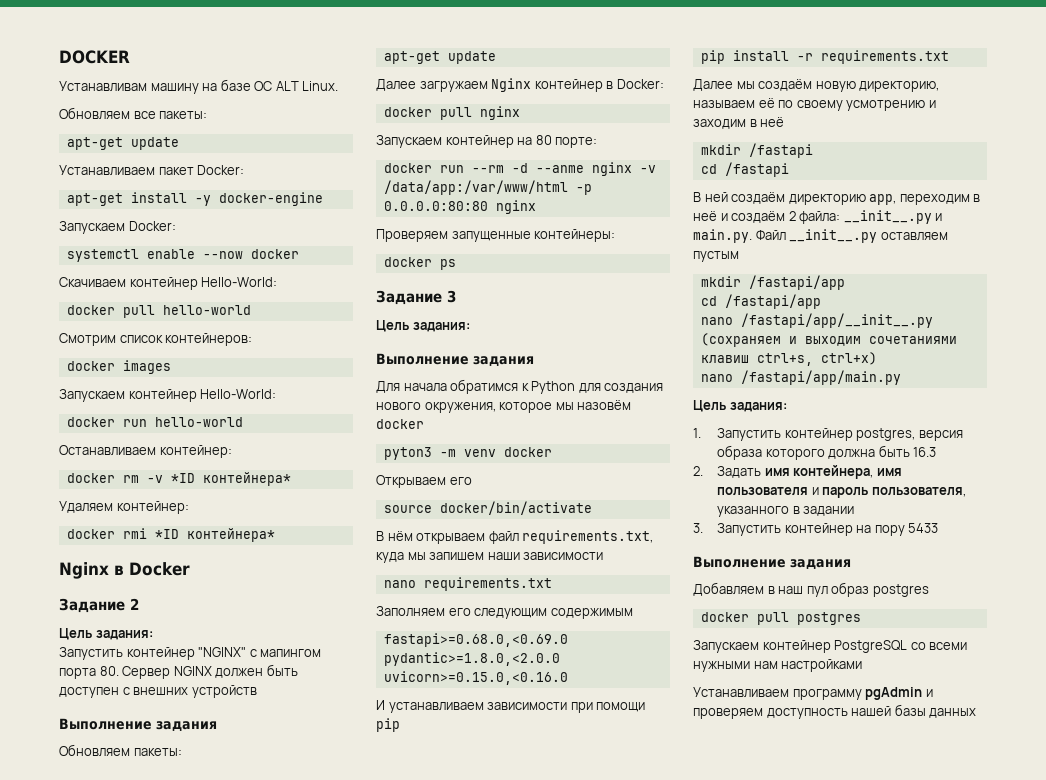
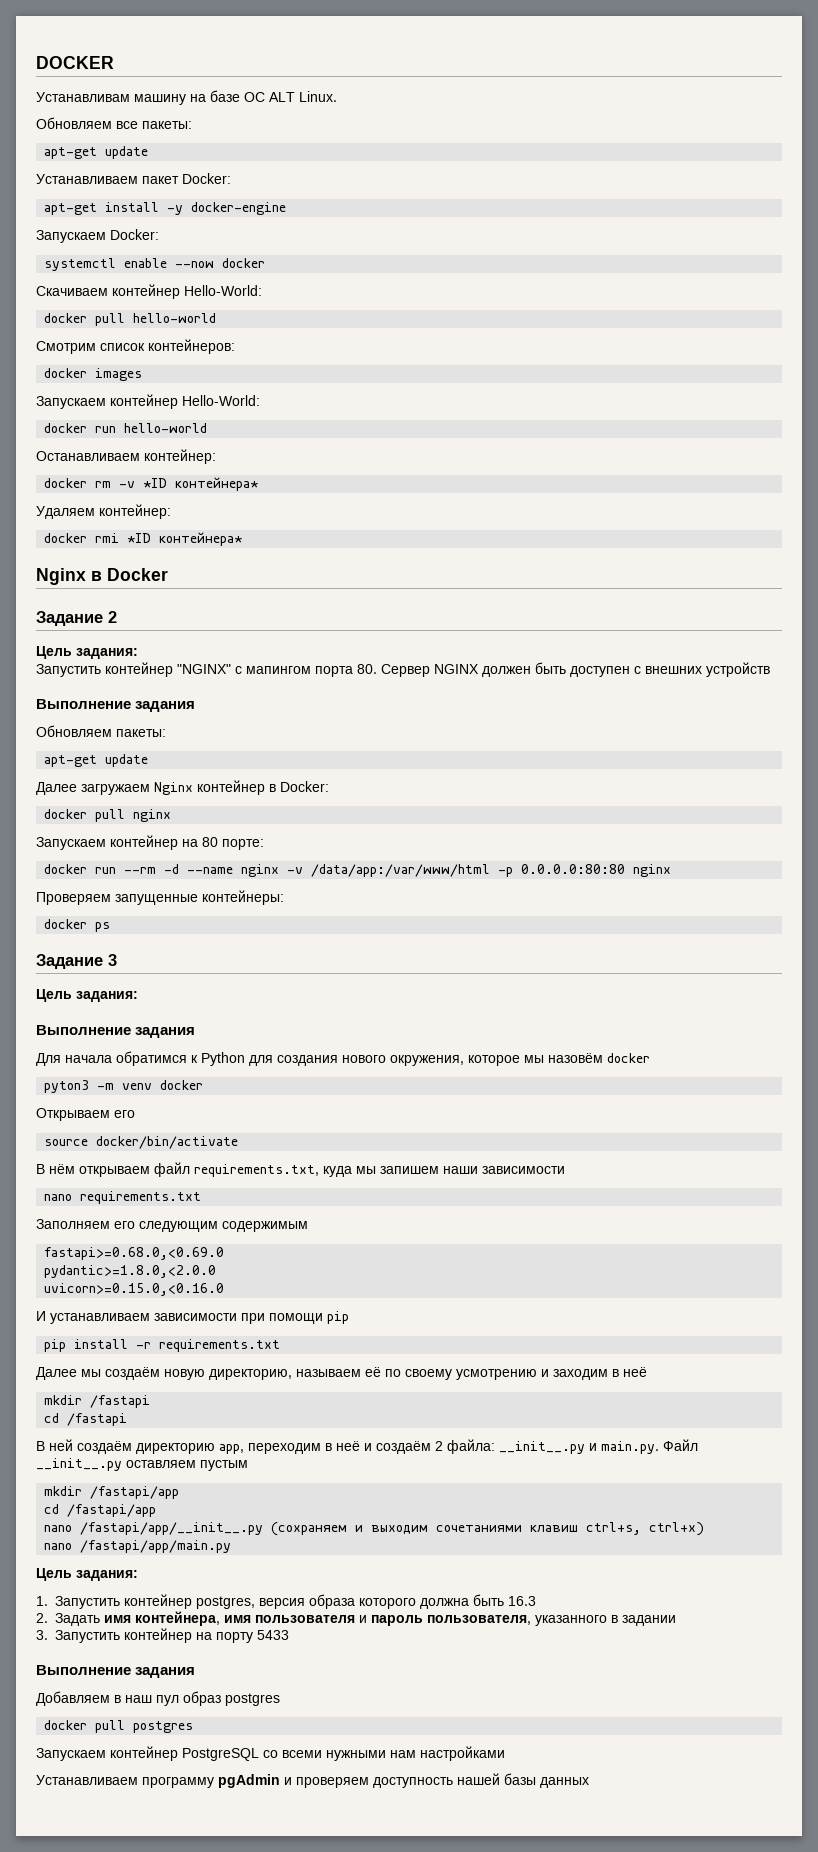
[535,165,584,173] --anme -> [187,867,234,874] --name
[874,525,905,536] пору -> [216,1632,253,1643] порту

